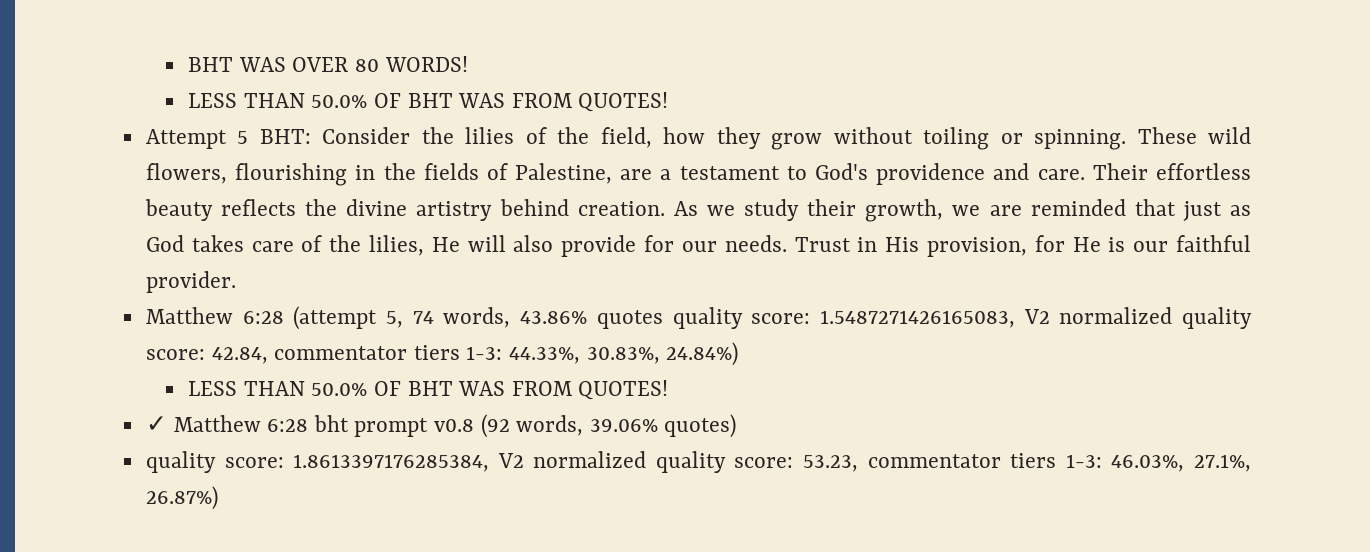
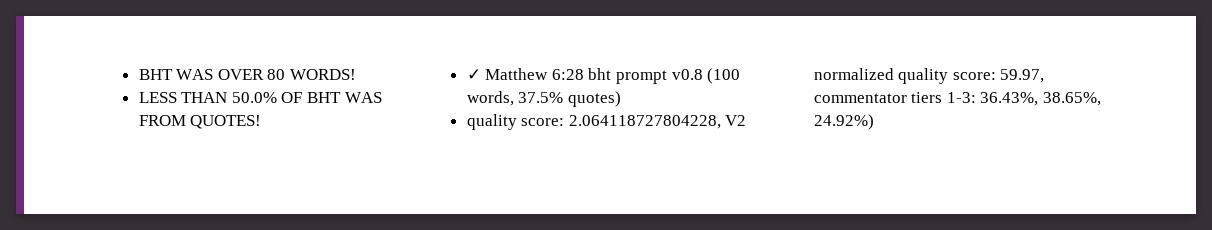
[145,127,1252,150] [145,163,1251,186] [144,199,1251,222] [145,235,1252,257] [145,271,236,293] [145,306,1252,330] [145,342,739,366] [188,380,669,400] // Attempt 5 BHT: Consider the lilies of the field, how they grow without toiling or spinning. These wild flowers, flourishing in the fields of Palestine, are a testament to God's providence and care. Their effortless beauty reflects the divine artistry behind creation. As we study their growth, we are reminded that just as God takes care of the lilies, He will also provide for our needs. Trust in His provision, for He is our faithful provider. // Matthew 6:28 (attempt 5, 74 words, 43.86% quotes quality score: 1.5487271426165083, V2 normalized quality score: 42.84, commentator tiers 1-3: 44.33%, 30.83%, 24.84%) // LESS THAN 50.0% OF BHT WAS FROM QUOTES! -> (262, 122) none
[480,414,658,438] (92 words, 39.06% -> [707,68,741,84] [466,91,564,106] (100 words, 37.5%
[293,451,1251,473] [145,486,218,510] 1.8613397176285384, V2 normalized quality score: 53.23, commentator tiers 1-3: 46.03%, 27.1%, 26.87%) -> [568,115,747,129] [813,68,1045,84] [813,92,1102,106] [813,114,874,130] 2.064118727804228, V2 normalized quality score: 59.97, commentator tiers 1-3: 36.43%, 38.65%, 24.92%)

